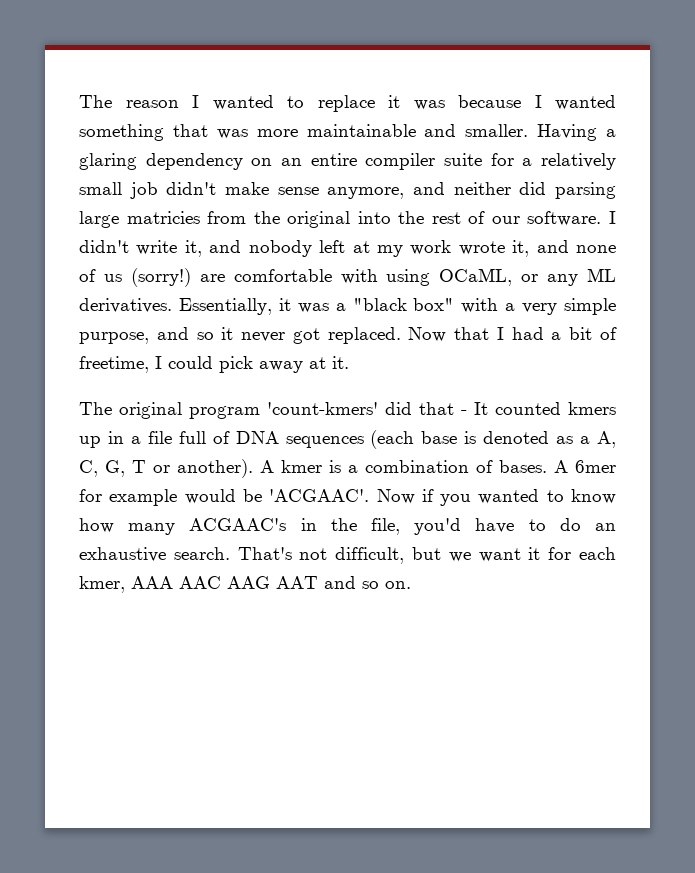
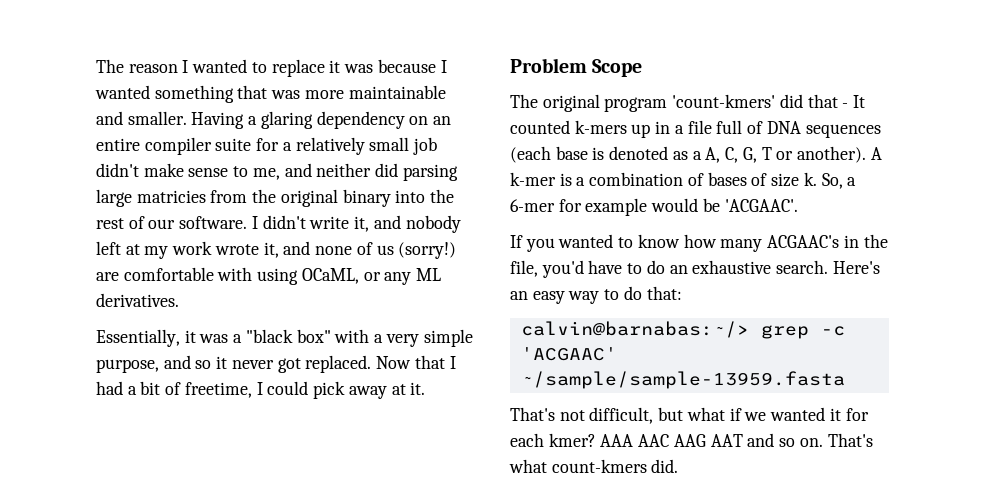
[327,187,405,199] anymore, -> [233,166,280,180] to me,
(351, 219) none -> [342,189,391,207] binary
(172, 305) none -> (179, 300) //
(349, 362) none -> [510,58,643,77] // Problem Scope
[568,402,616,415] kmers -> [574,120,627,134] k-mers
[281,460,322,473] kmer -> [510,172,556,186] k-mer
[499,460,616,473] bases. A 6mer -> [707,172,857,189] [510,199,555,212] bases of size k. So, a 6-mer
[376,489,434,504] Now if -> [510,235,523,248] // If
[237,547,521,564] That's not difficult, but we want -> [832,261,880,274] [510,286,682,304] [520,321,845,339] [520,347,617,361] [520,371,845,389] [510,407,826,424] Here's an easy way to do that: // calvin@barnabas:~/> grep -c 'ACGAAC' ~/sample/sample-13959.fasta // That's not difficult, but what if we wanted
[79,576,125,593] kmer, -> [548,433,596,447] kmer?
(411, 585) none -> [827,433,873,447] [509,459,679,473] That's what count-kmers did.

